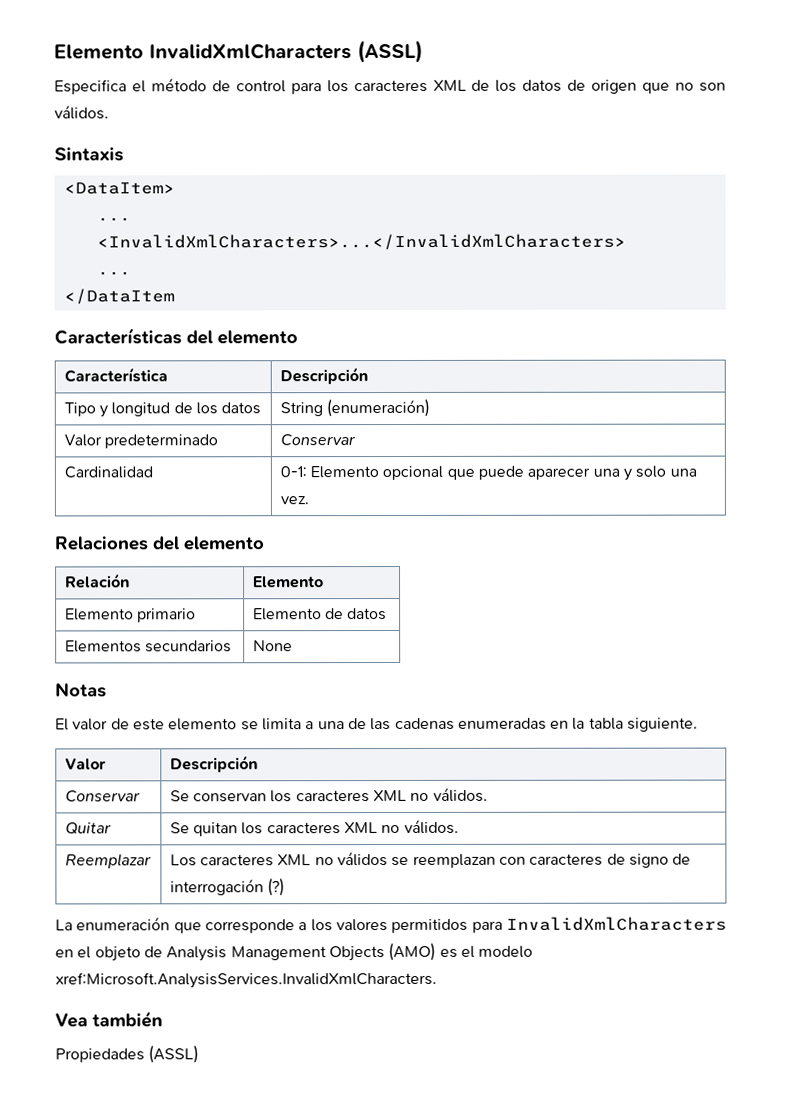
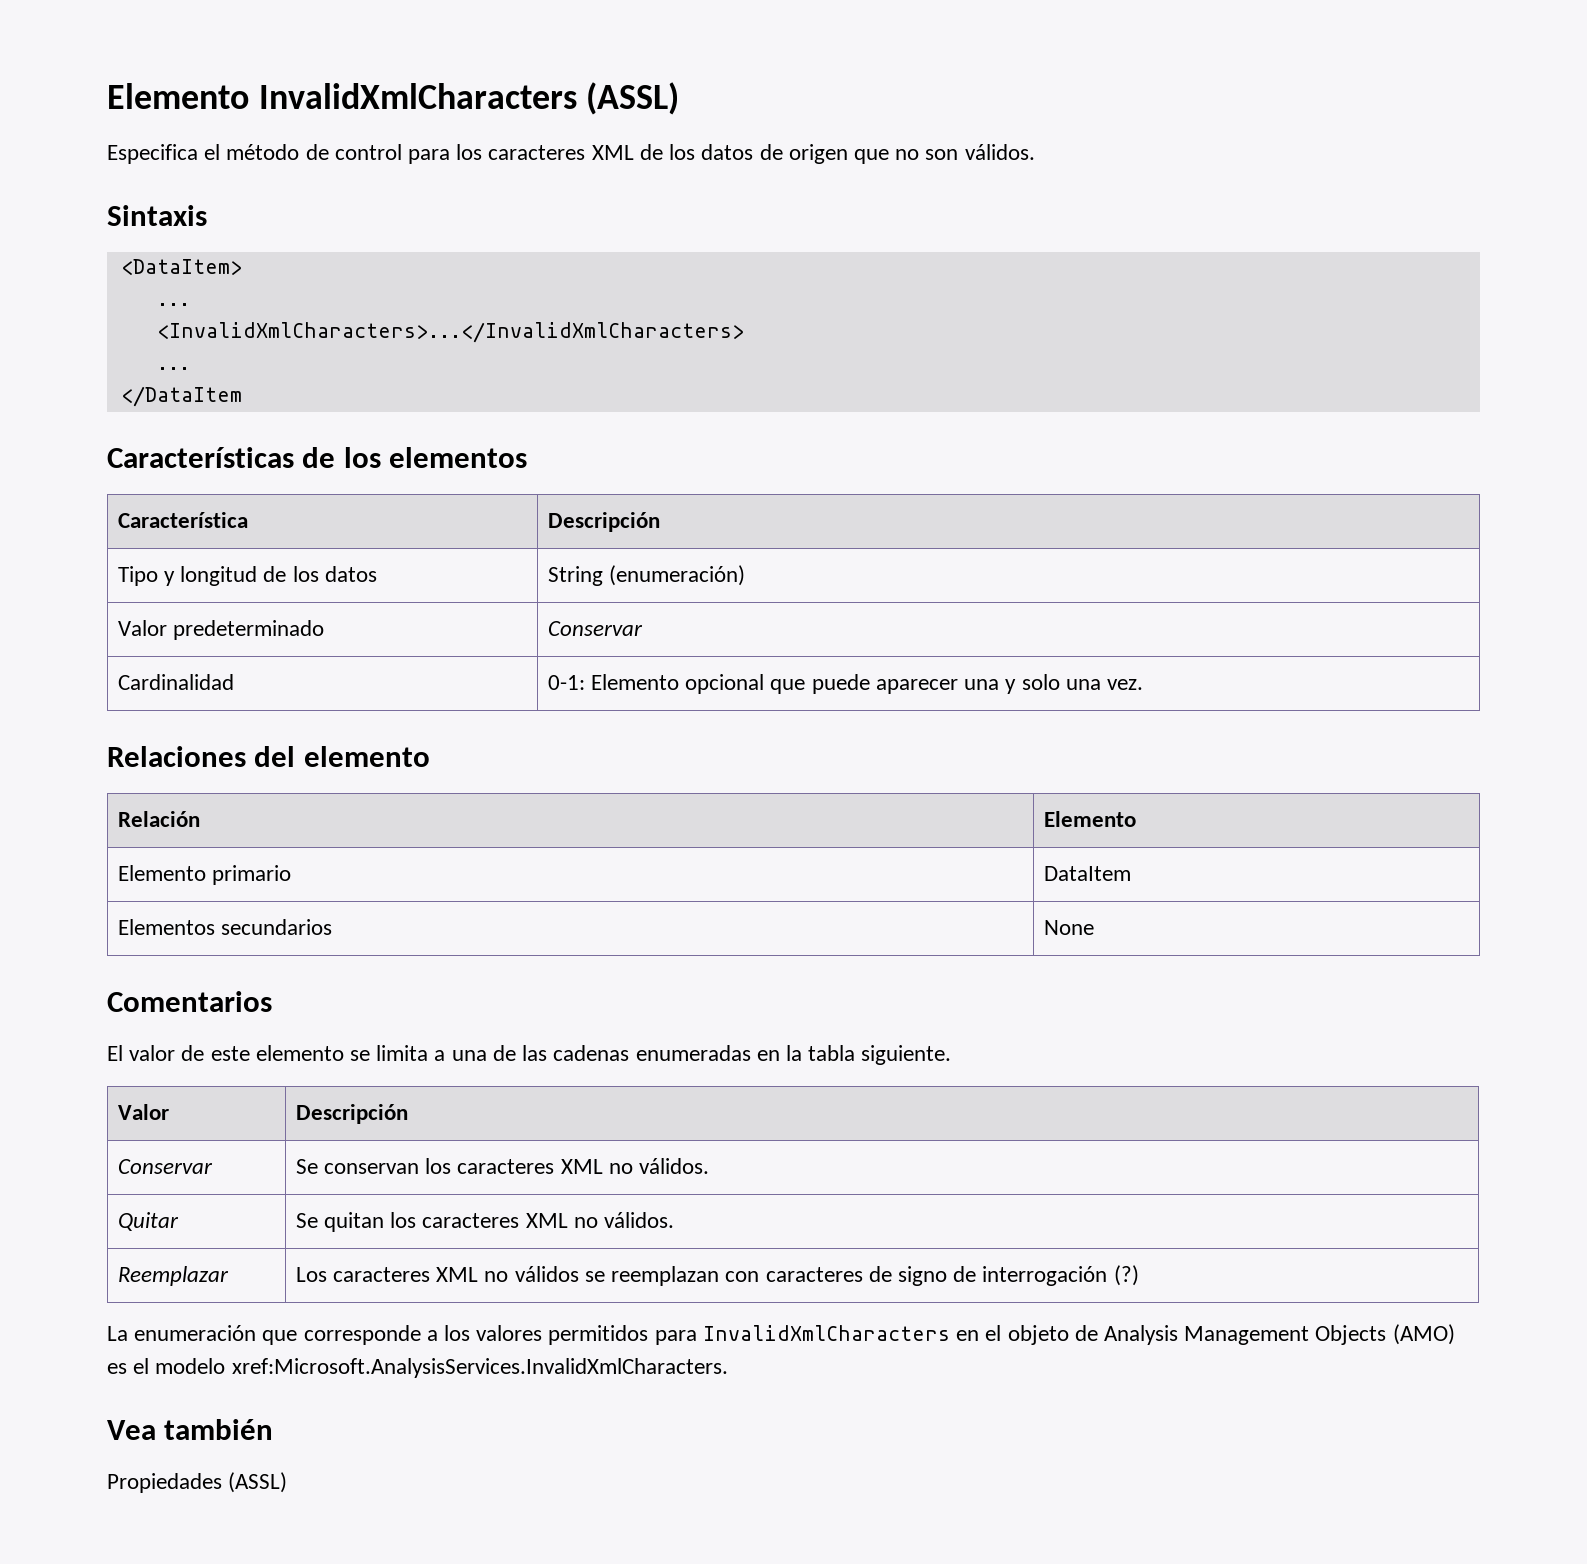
[186,330,298,345] del elemento -> [302,447,528,468] de los elementos
[252,608,388,621] Elemento de datos -> [1043,866,1131,881] DataItem
[55,682,107,698] Notas -> [107,991,272,1012] Comentarios

